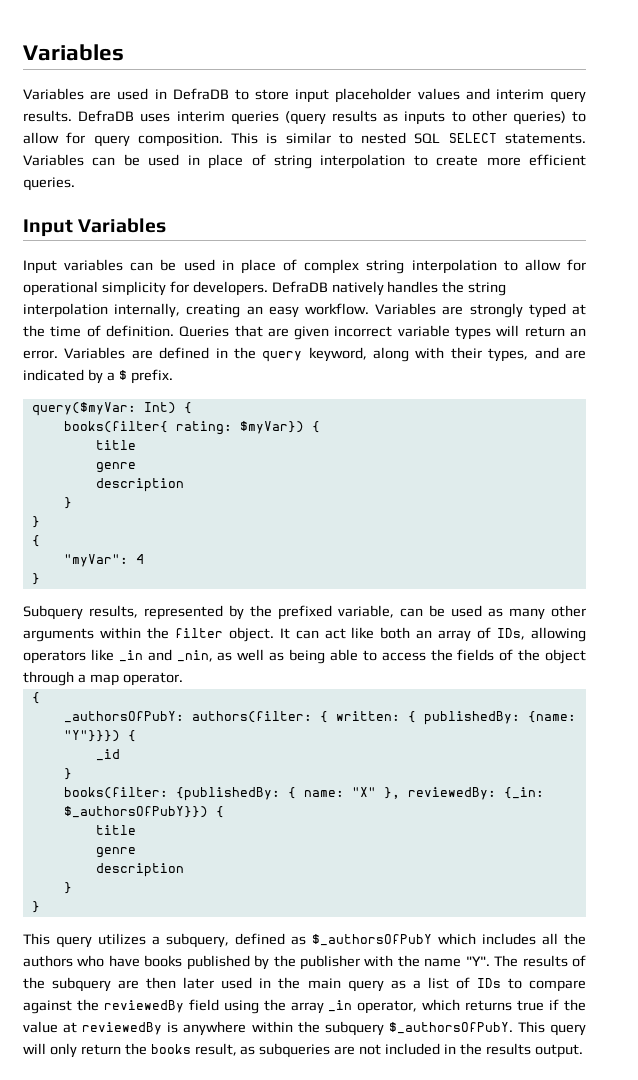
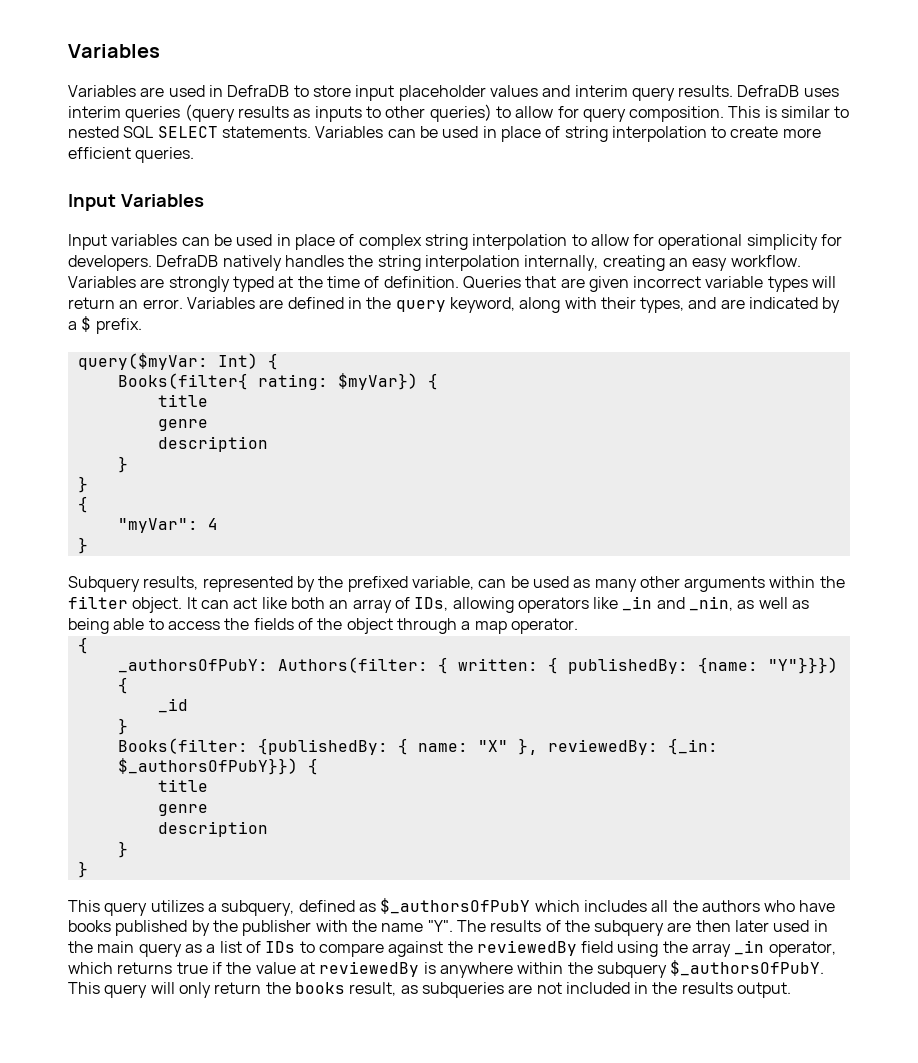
[63,421,168,433] books(filter{ -> [117,373,248,390] Books(filter{
[191,711,312,723] authors(filter: -> [277,657,428,673] Authors(filter:
[63,787,168,799] books(filter: -> [117,738,248,754] Books(filter:

